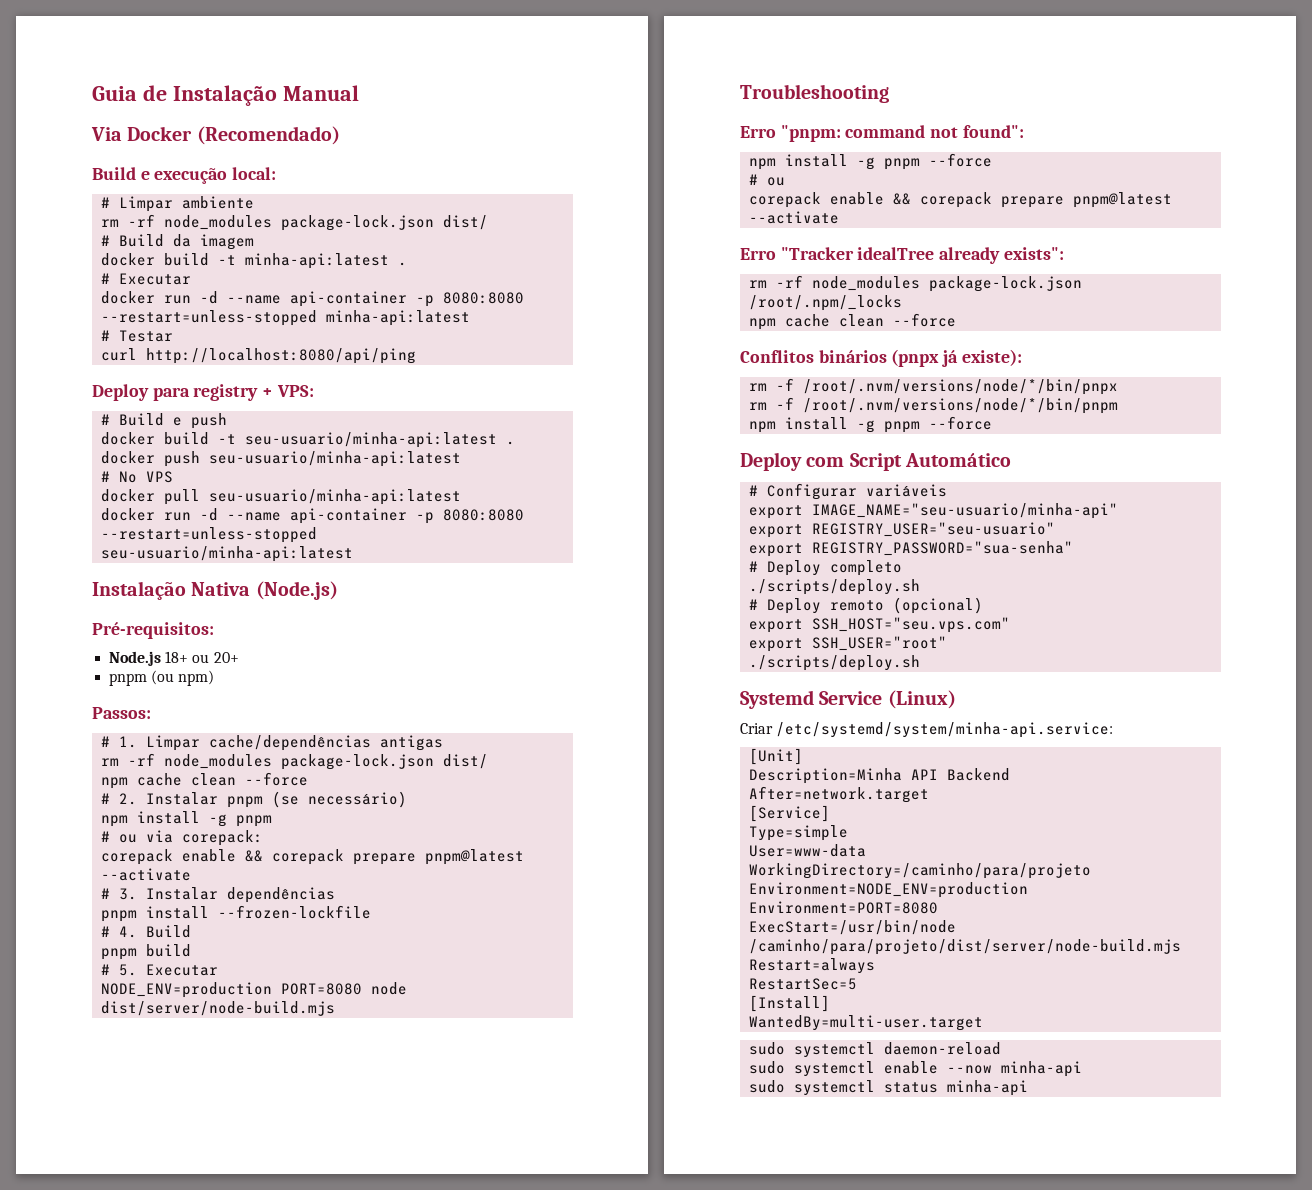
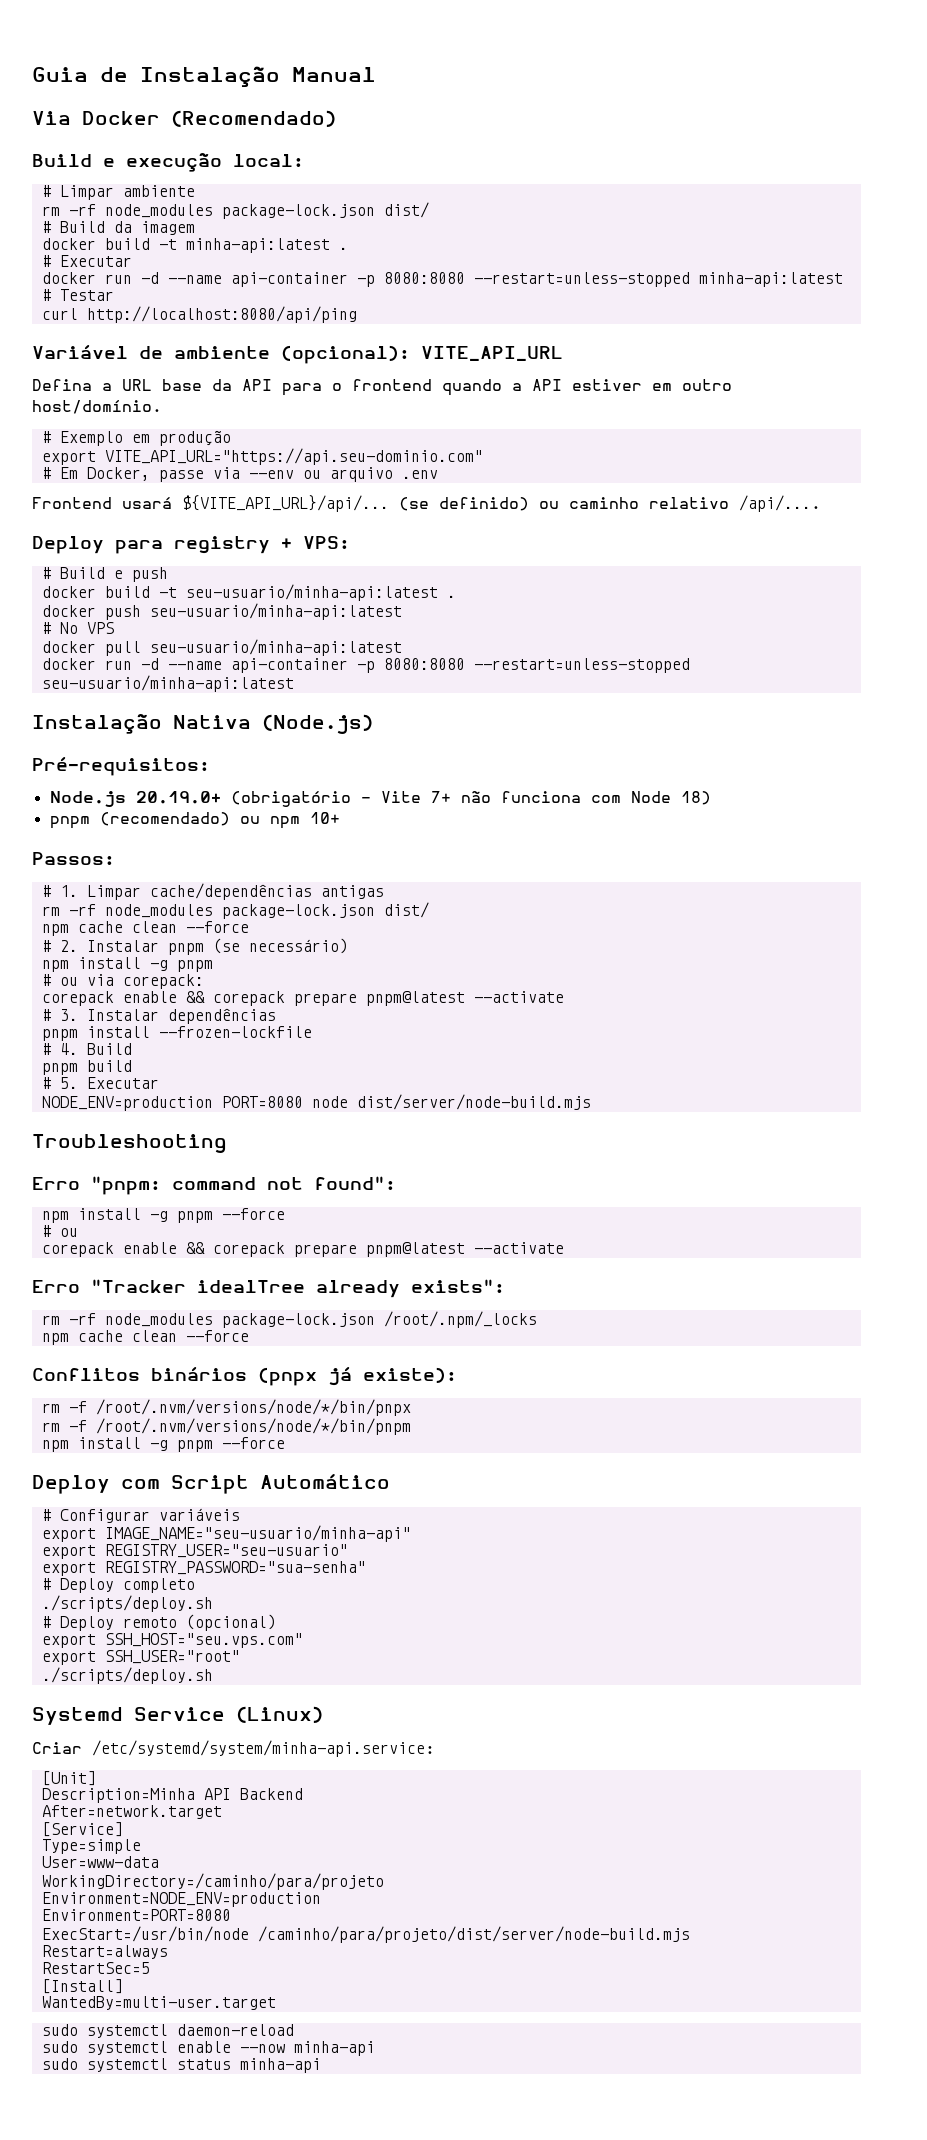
(417, 356) none -> [32,345,563,364] [32,379,732,396] [32,400,162,414] [41,430,231,446] [41,448,483,465] [41,467,438,482] [32,495,821,512] // Variável de ambiente (opcional): VITE_API_URL // Defina a URL base da API para o frontend quando a API estiver em outro host/domínio. // # Exemplo em produção // export VITE_API_URL="https://api.seu-dominio.com" // # Em Docker, passe via --env ou arquivo .env // Frontend usará ${VITE_API_URL}/api/... (se definido) ou caminho relativo /api/....
[165,651,239,663] [109,670,215,686] 18+ ou 20+ // pnpm (ou npm) -> [135,791,711,807] [49,812,340,829] 20.19.0+ (obrigatório - Vite 7+ não funciona com Node 18) // pnpm (recomendado) ou npm 10+

